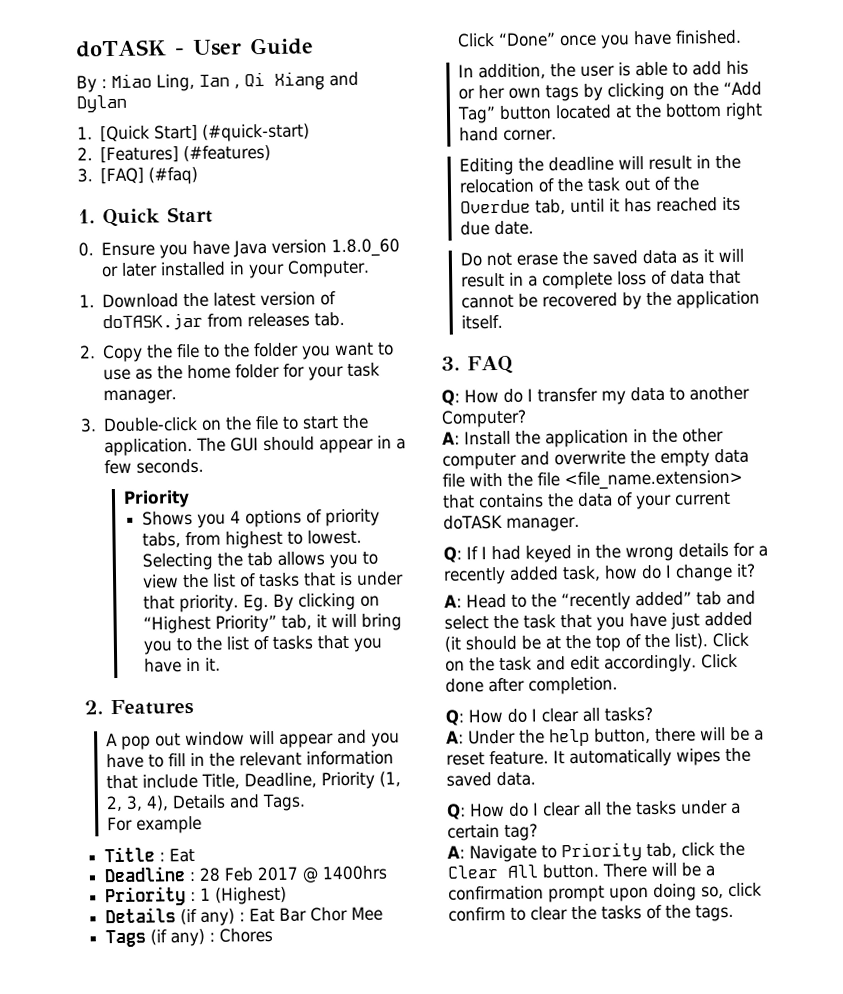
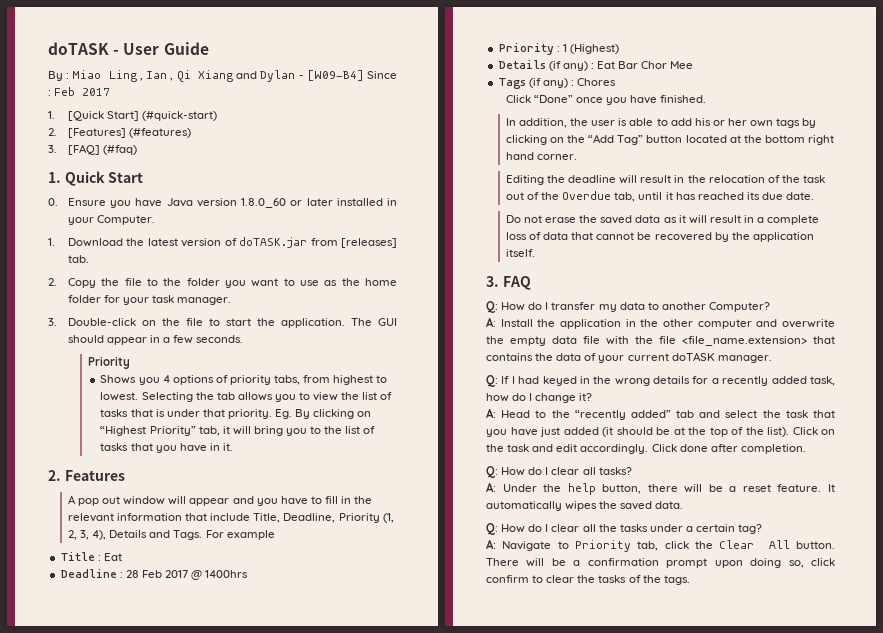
[156,73,195,92] Ling, -> [108,70,143,82] Ling ,
(127, 103) none -> [298,70,397,81] [48,87,111,96] - [W09-B4] Since : Feb 2017
[247,312,311,328] releases -> [341,238,397,248] [releases]
(306, 802) // -> (203, 535) none

